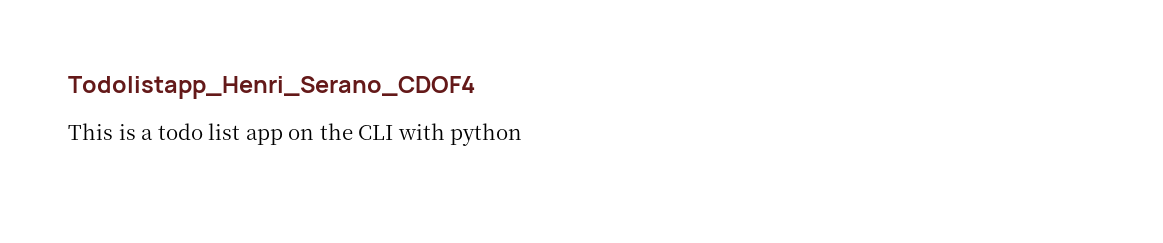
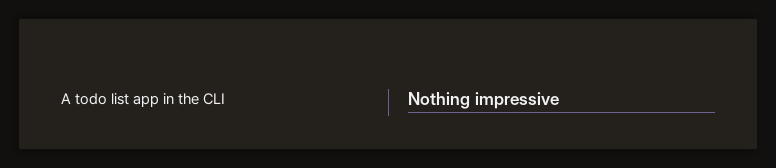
[68,76,475,99] [68,123,154,140] Todolistapp_Henri_Serano_CDOF4 // This is a -> [61,93,71,104] A
[288,128,315,140] on -> [163,93,175,104] in
[397,123,523,146] with python -> [408,92,559,109] // Nothing impressive

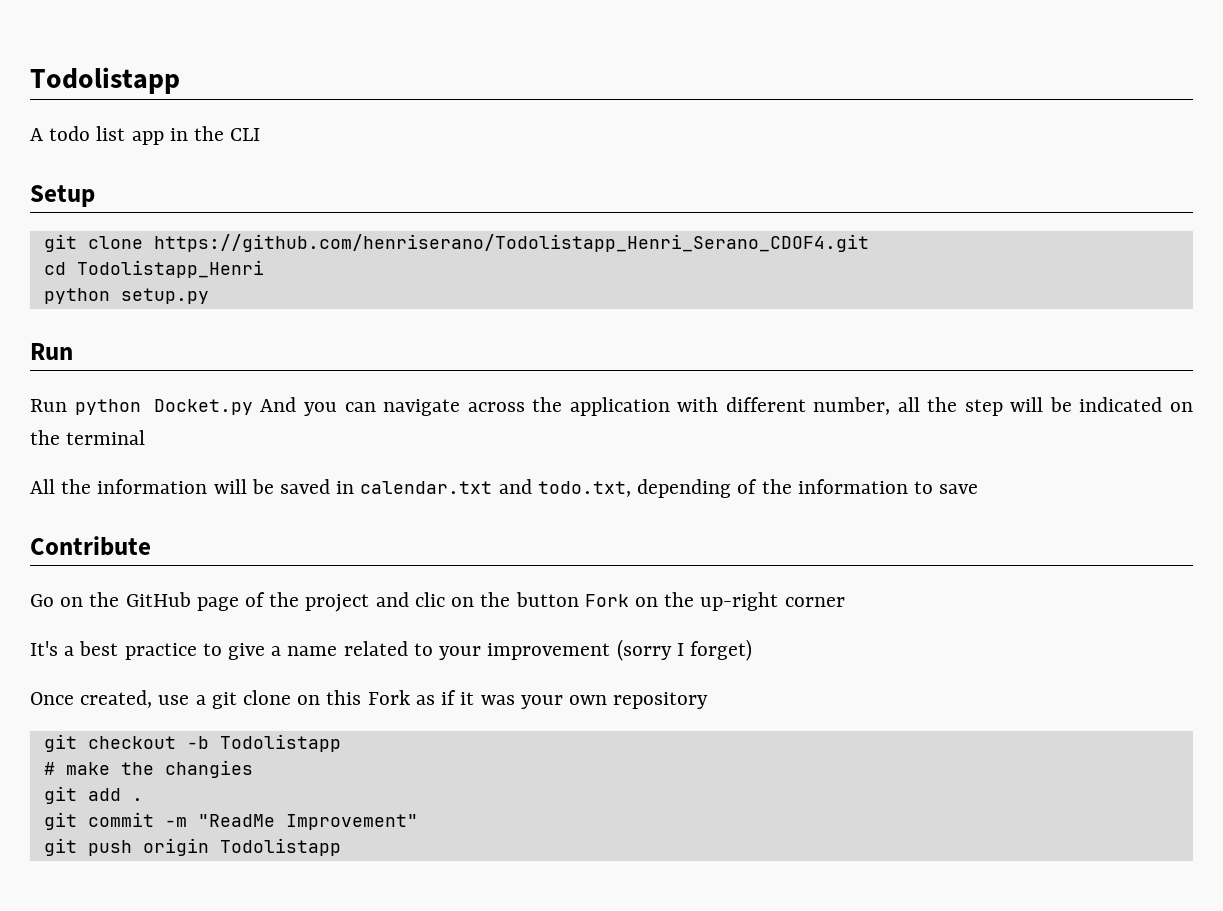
(61, 98) none -> [30,67,180,94] Todolistapp //
[408,92,559,109] Nothing impressive -> [30,185,95,207] [43,234,869,252] [43,260,264,278] [43,288,209,304] [30,343,73,360] [30,397,1194,416] [30,430,146,445] [30,479,979,498] [30,536,151,556] [30,592,845,612] [30,639,752,661] [30,690,709,709] [43,734,341,752] [43,760,253,778] [43,786,143,804] [43,812,418,830] [43,838,341,856] Setup // git clone https://github.com/henriserano/Todolistapp_Henri_Serano_CDOF4.git // cd Todolistapp_Henri // python setup.py // Run // Run python Docket.py And you can navigate across the application with different number, all the step will be indicated on the terminal // All the information will be saved in calendar.txt and todo.txt, depending of the information to save // Contribute // Go on the GitHub page of the project and clic on the button Fork on the up-right corner // It's a best practice to give a name related to your improvement (sorry I forget) // Once created, use a git clone on this Fork as if it was your own repository // git checkout -b Todolistapp // # make the changies // git add . // git commit -m "ReadMe Improvement" // git push origin Todolistapp

